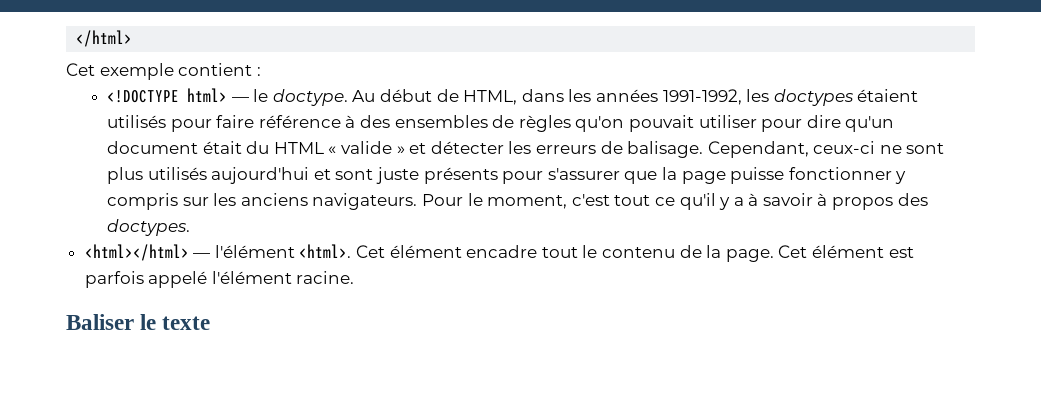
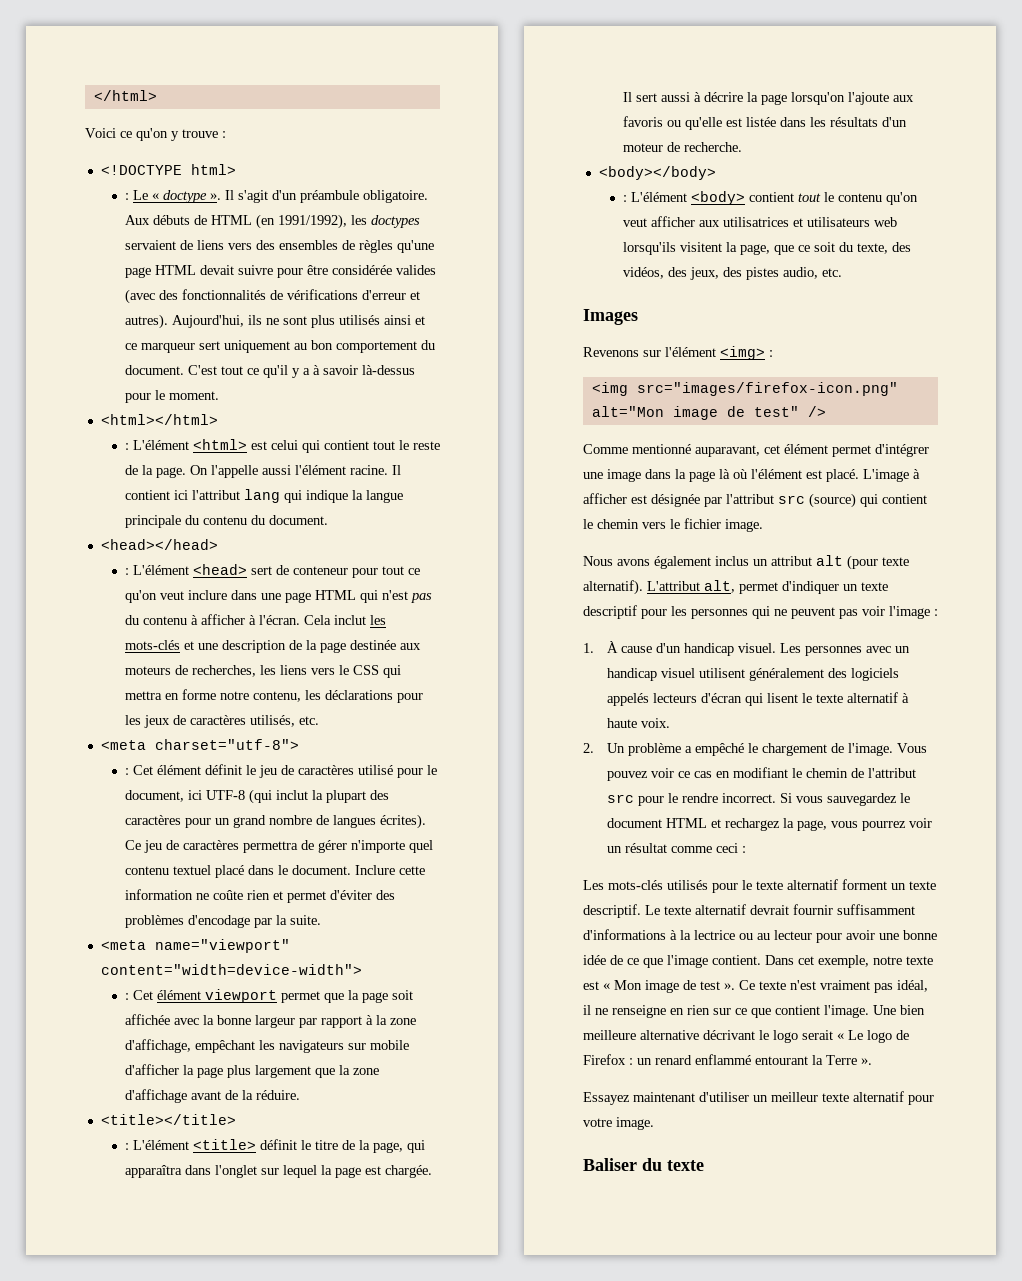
[66,63,261,80] [107,88,919,106] [107,115,895,132] [107,141,945,158] [107,167,907,184] [107,193,610,210] Cet exemple contient : // <!DOCTYPE html> — le doctype. Au début de HTML, dans les années 1991-1992, les doctypes étaient utilisés pour faire référence à des ensembles de règles qu'on pouvait utiliser pour dire qu'un document était du HTML « valide » et détecter les erreurs de balisage. Cependant, ceux-ci ne sont plus utilisés aujourd'hui et sont juste présents pour s'assurer que la page puisse fonctionner y compris sur les anciens navigateurs. Pour le moment, c'est -> [85,128,226,141] [100,164,236,175] [124,190,428,203] [124,214,420,229] [124,240,434,253] [124,265,436,278] [124,289,420,304] [124,314,425,329] [124,340,435,353] [124,365,217,375] Voici ce qu'on y trouve : // <!DOCTYPE html> // : Le « doctype ». Il s'agit d'un préambule obligatoire. Aux débuts de HTML (en 1991/1992), les doctypes servaient de liens vers des ensembles de règles qu'une page HTML devait suivre pour être considérée valides (avec des fonctionnalités de vérifications d'erreur et autres). Aujourd'hui, ils ne sont plus utilisés ainsi et ce marqueur sert uniquement au bon comportement du document. C'est
[817,193,928,210] [107,219,191,236] [84,244,914,262] [84,271,355,288] à propos des doctypes. // <html></html> — l'élément <html>. Cet élément encadre tout le contenu de la page. Cet élément est parfois appelé l'élément racine. -> [361,365,415,375] [124,390,219,403] [100,414,218,425] [124,439,440,453] [124,465,401,478] [124,489,403,503] [124,515,328,528] [100,539,218,550] [124,564,420,578] [124,590,432,603] [124,614,386,625] [124,640,421,653] [124,665,401,678] [124,689,423,703] [124,715,319,728] [100,739,299,750] [124,764,437,778] [124,789,389,804] [124,814,426,829] [124,840,433,853] [124,865,425,878] [124,889,395,903] [124,915,321,928] [100,939,290,953] [100,964,362,975] [124,989,413,1003] [124,1014,416,1028] [124,1039,409,1053] [124,1064,379,1078] [124,1089,300,1103] [100,1114,236,1125] [124,1139,425,1153] [124,1165,432,1178] [622,92,914,105] [622,116,907,130] [622,142,742,152] [598,166,716,180] [622,191,918,205] [622,216,897,227] [622,242,911,255] [622,267,842,280] [583,309,638,325] [583,346,773,360] [591,382,898,396] [591,406,826,420] [583,444,929,457] [583,469,920,482] [583,493,927,508] [583,518,763,532] [583,555,909,570] [583,580,888,595] [583,605,938,619] [583,641,910,656] [606,668,899,681] [606,692,909,706] [606,718,670,728] [583,743,927,756] [606,767,916,781] [606,793,910,806] [606,818,932,831] [606,843,746,853] [583,879,936,893] [583,904,915,918] [583,929,937,943] [583,955,933,968] [583,980,928,993] [583,1005,925,1018] [583,1030,909,1043] [583,1054,872,1065] [583,1091,934,1105] [583,1117,654,1130] là-dessus pour le moment. // <html></html> // : L'élément <html> est celui qui contient tout le reste de la page. On l'appelle aussi l'élément racine. Il contient ici l'attribut lang qui indique la langue principale du contenu du document. // <head></head> // : L'élément <head> sert de conteneur pour tout ce qu'on veut inclure dans une page HTML qui n'est pas du contenu à afficher à l'écran. Cela inclut les mots-clés et une description de la page destinée aux moteurs de recherches, les liens vers le CSS qui mettra en forme notre contenu, les déclarations pour les jeux de caractères utilisés, etc. // <meta charset="utf-8"> // : Cet élément définit le jeu de caractères utilisé pour le document, ici UTF-8 (qui inclut la plupart des caractères pour un grand nombre de langues écrites). Ce jeu de caractères permettra de gérer n'importe quel contenu textuel placé dans le document. Inclure cette information ne coûte rien et permet d'éviter des problèmes d'encodage par la suite. // <meta name="viewport" content="width=device-width"> // : Cet élément viewport permet que la page soit affichée avec la bonne largeur par rapport à la zone d'affichage, empêchant les navigateurs sur mobile d'afficher la page plus largement que la zone d'affichage avant de la réduire. // <title></title> // : L'élément <title> définit le titre de la page, qui apparaîtra dans l'onglet sur lequel la page est chargée. Il sert aussi à décrire la page lorsqu'on l'ajoute aux favoris ou qu'elle est listée dans les résultats d'un moteur de recherche. // <body></body> // : L'élément <body> contient tout le contenu qu'on veut afficher aux utilisatrices et utilisateurs web lorsqu'ils visitent la page, que ce soit du texte, des vidéos, des jeux, des pistes audio, etc. // Images // Revenons sur l'élément <img> : // <img src="images/firefox-icon.png" alt="Mon image de test" /> // Comme mentionné auparavant, cet élément permet d'intégrer une image dans la page là où l'élément est placé. L'image à afficher est désignée par l'attribut src (source) qui contient le chemin vers le fichier image. // Nous avons également inclus un attribut alt (pour texte alternatif). L'attribut alt, permet d'indiquer un texte descriptif pour les personnes qui ne peuvent pas voir l'image : // 1. À cause d'un handicap visuel. Les personnes avec un handicap visuel utilisent généralement des logiciels appelés lecteurs d'écran qui lisent le texte alternatif à haute voix. // 2. Un problème a empêché le chargement de l'image. Vous pouvez voir ce cas en modifiant le chemin de l'attribut src pour le rendre incorrect. Si vous sauvegardez le document HTML et rechargez la page, vous pourrez voir un résultat comme ceci : // Les mots-clés utilisés pour le texte alternatif forment un texte descriptif. Le texte alternatif devrait fournir suffisamment d'informations à la lectrice ou au lecteur pour avoir une bonne idée de ce que l'image contient. Dans cet exemple, notre texte est « Mon image de test ». Ce texte n'est vraiment pas idéal, il ne renseigne en rien sur ce que contient l'image. Une bien meilleure alternative décrivant le logo serait « Le logo de Firefox : un renard enflammé entourant la Terre ». // Essayez maintenant d'utiliser un meilleur texte alternatif pour votre image.
[140,314,157,330] le -> [642,1158,662,1171] du

